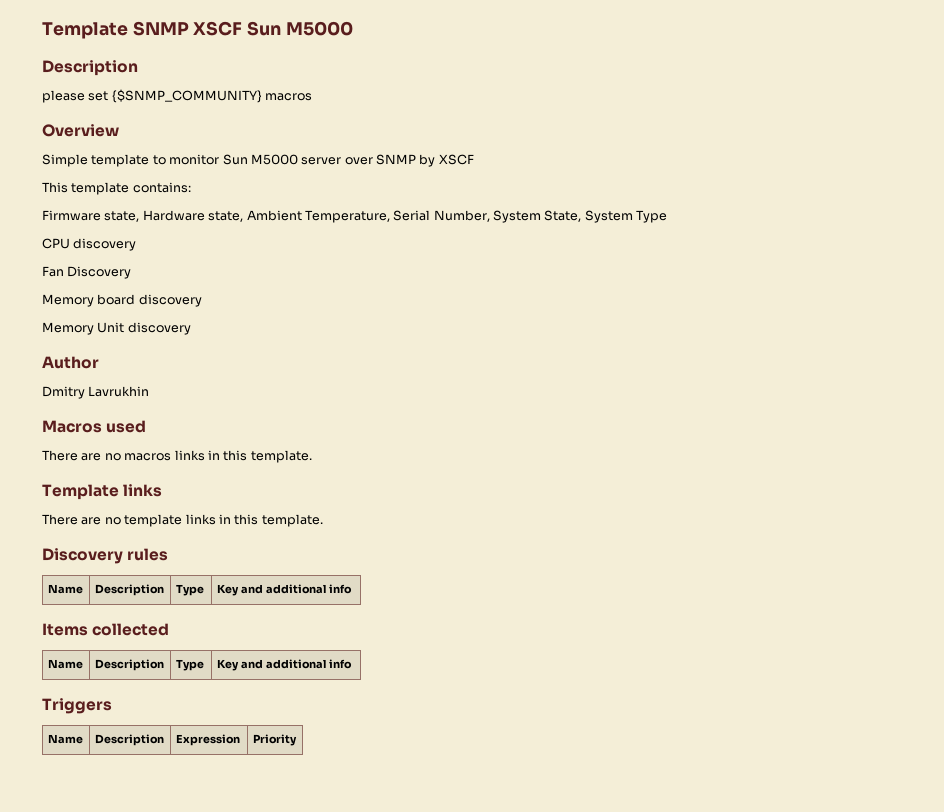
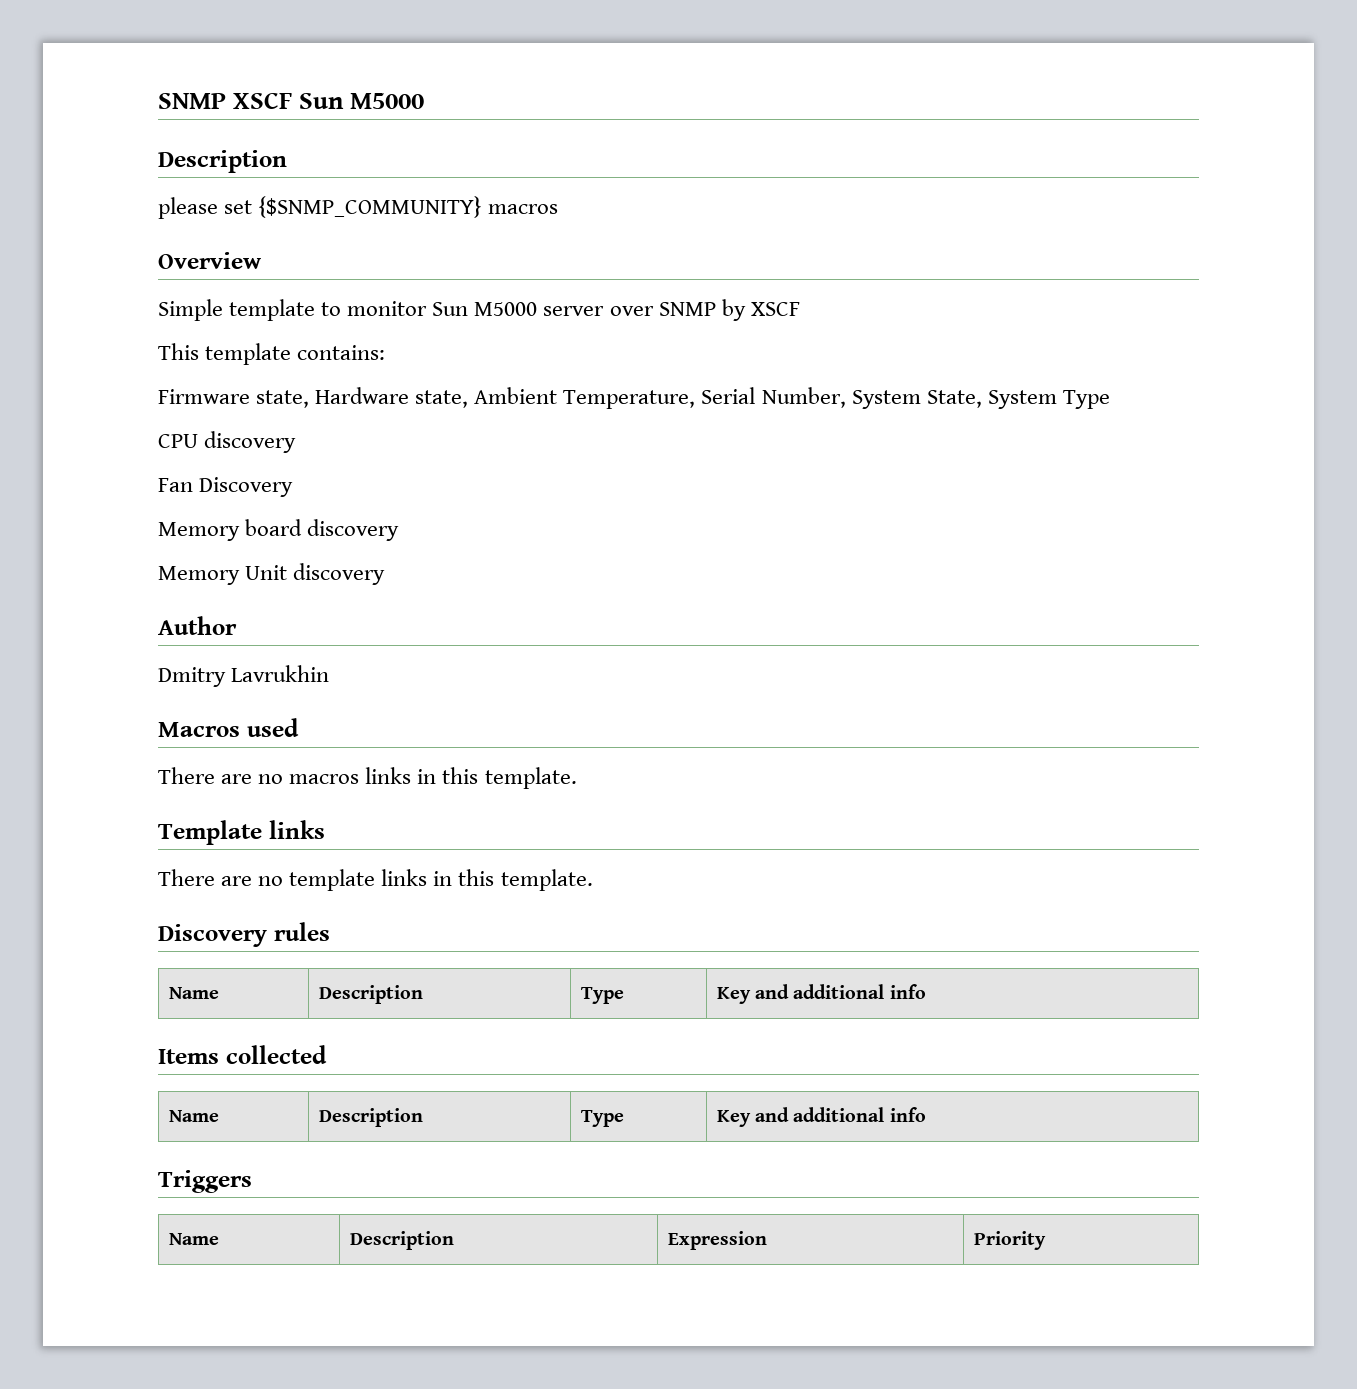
[42,22,128,39] Template -> (158, 101) none

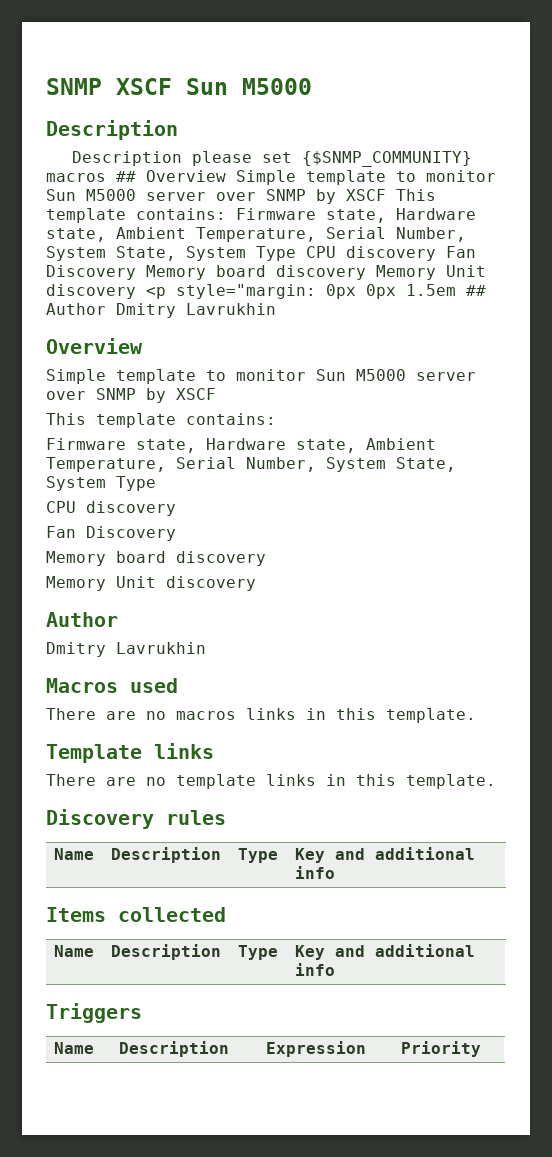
(287, 161) none -> [72,151,183,166] Description
(559, 209) none -> [116,170,496,185] [46,189,436,204] [46,208,476,223] [46,227,466,242] [46,246,476,261] [46,265,486,280] [46,284,486,299] [46,303,276,318] ## Overview Simple template to monitor Sun M5000 server over SNMP by XSCF This template contains: Firmware state, Hardware state, Ambient Temperature, Serial Number, System State, System Type CPU discovery Fan Discovery Memory board discovery Memory Unit discovery <p style="margin: 0px 0px 1.5em ## Author Dmitry Lavrukhin

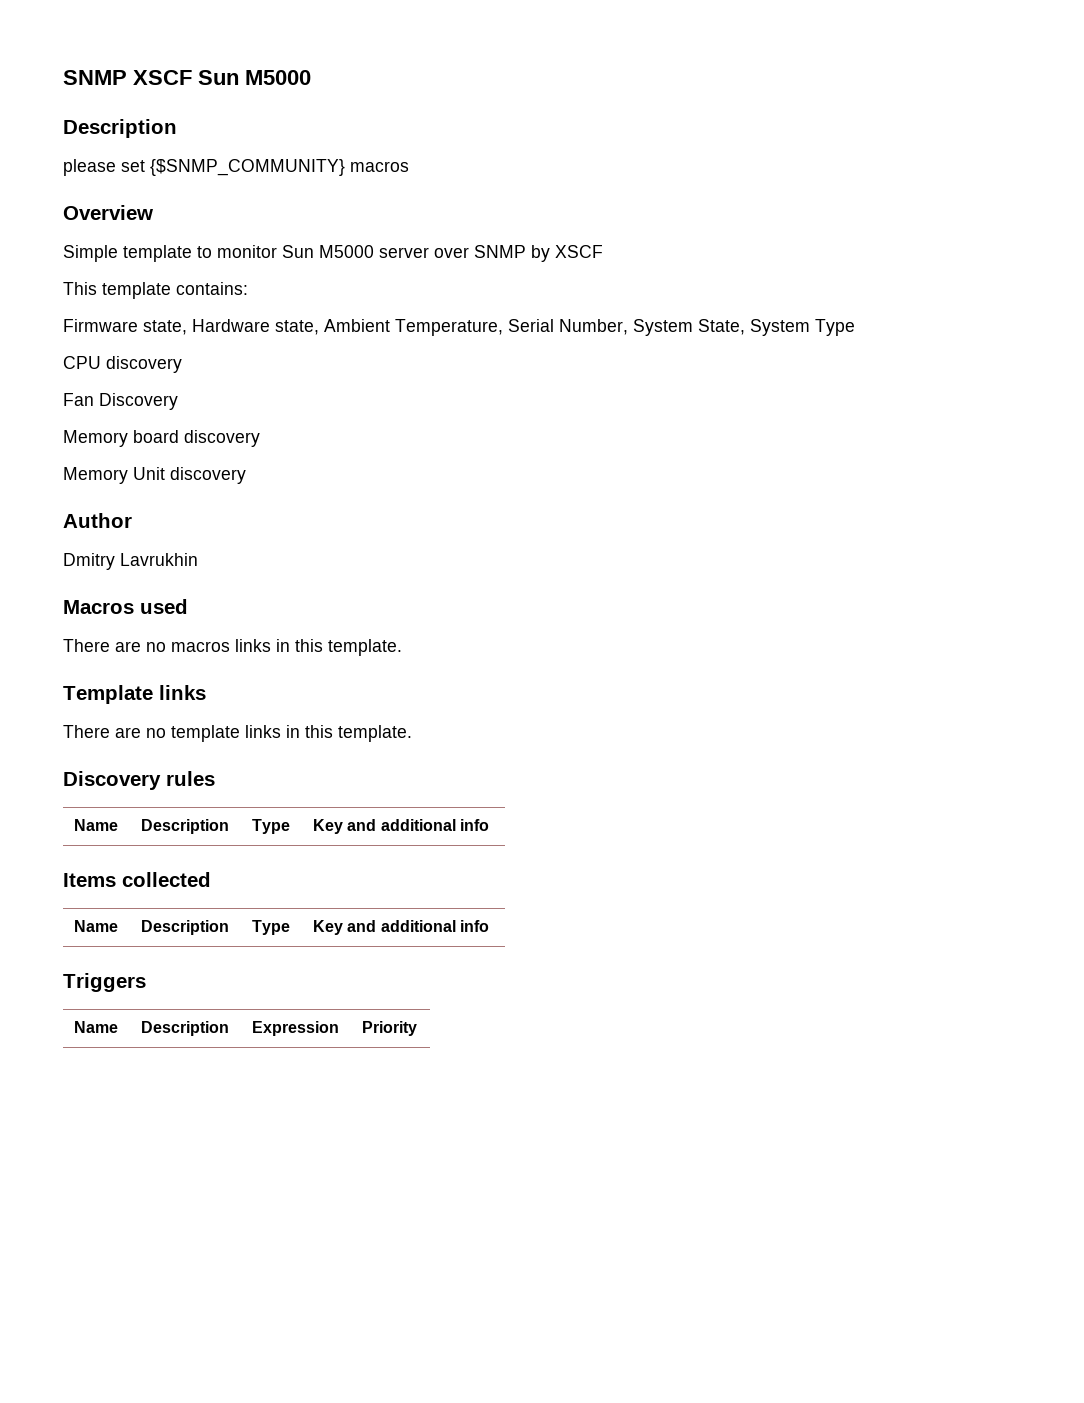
[72,151,183,166] Description -> (177, 128) none
[116,170,496,185] [46,189,436,204] [46,208,476,223] [46,227,466,242] [46,246,476,261] [46,265,486,280] [46,284,486,299] [46,303,276,318] ## Overview Simple template to monitor Sun M5000 server over SNMP by XSCF This template contains: Firmware state, Hardware state, Ambient Temperature, Serial Number, System State, System Type CPU discovery Fan Discovery Memory board discovery Memory Unit discovery <p style="margin: 0px 0px 1.5em ## Author Dmitry Lavrukhin -> (409, 166) none

